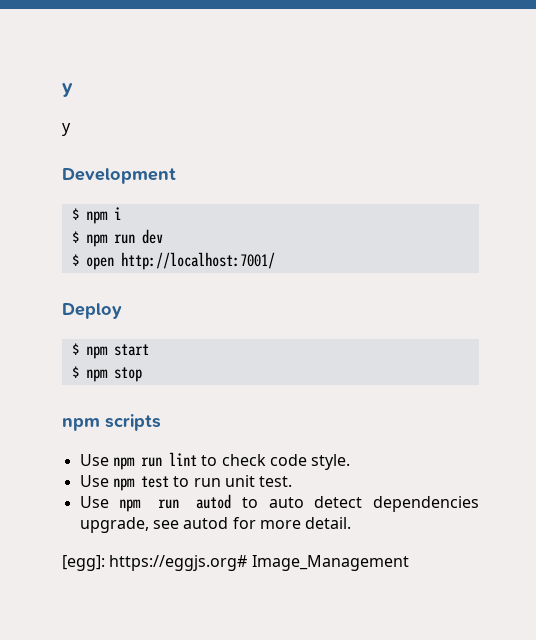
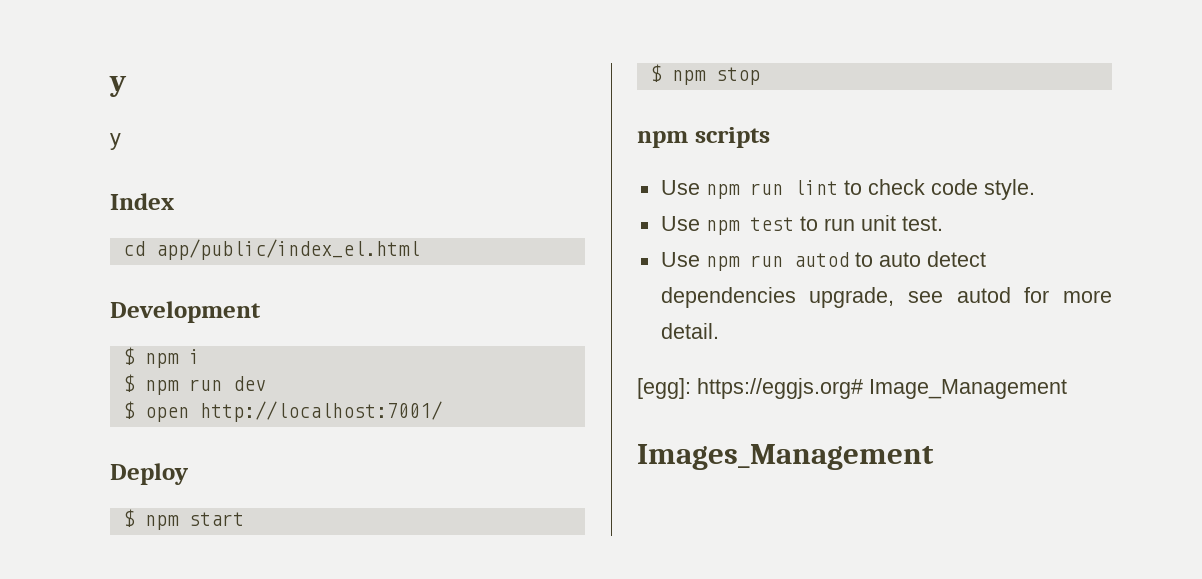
(71, 129) none -> [110,193,174,210] [122,239,420,260] // Index // cd app/public/index_el.html
(409, 563) none -> [637,444,934,470] // Images_Management

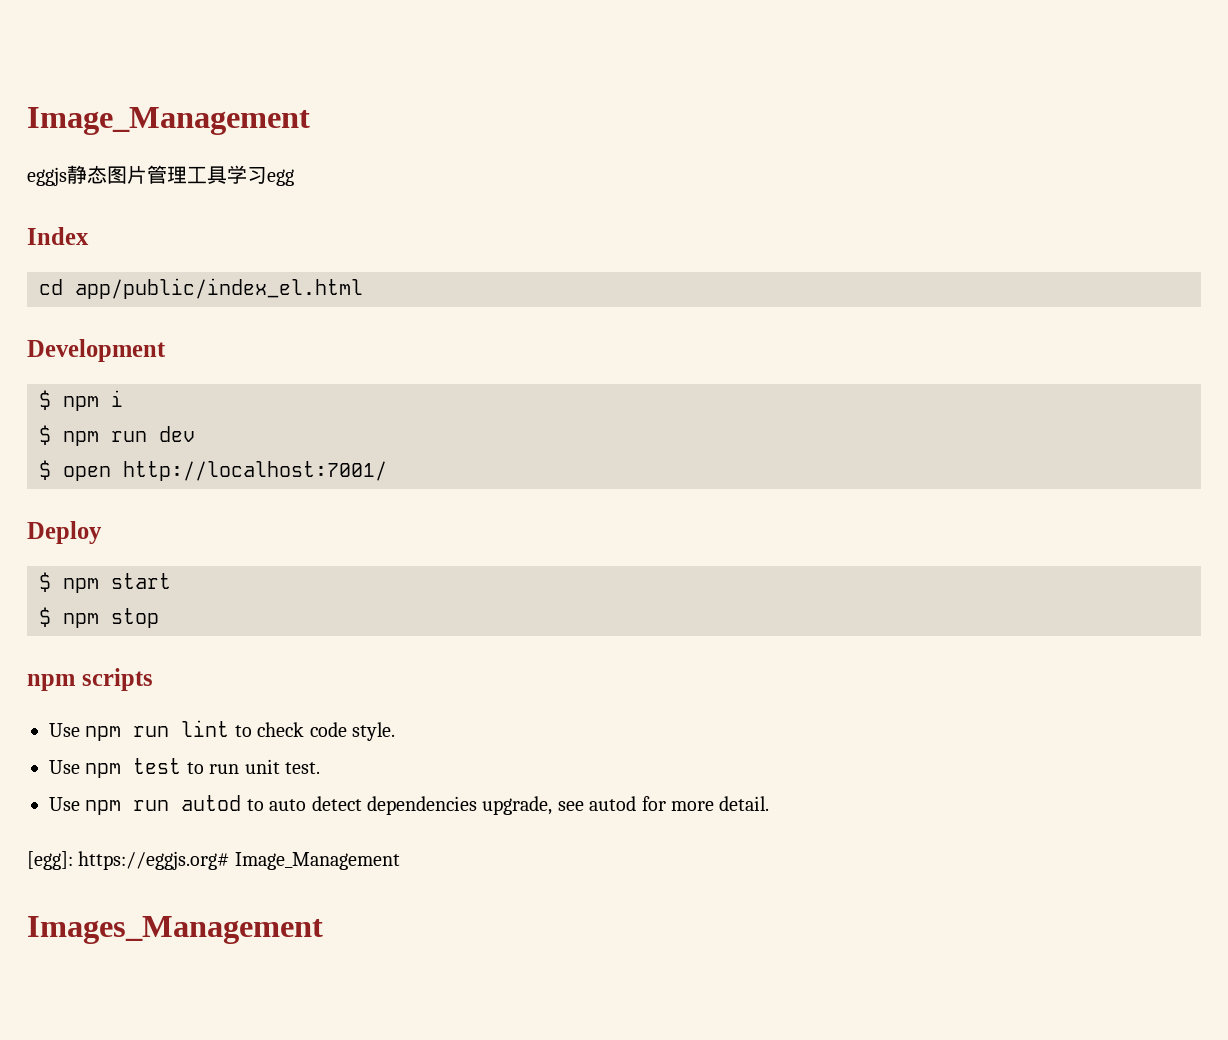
[109,76,127,97] [110,133,121,150] y // y -> [27,107,310,135] [27,165,294,186] Image_Management // eggjs静态图片管理工具学习egg

